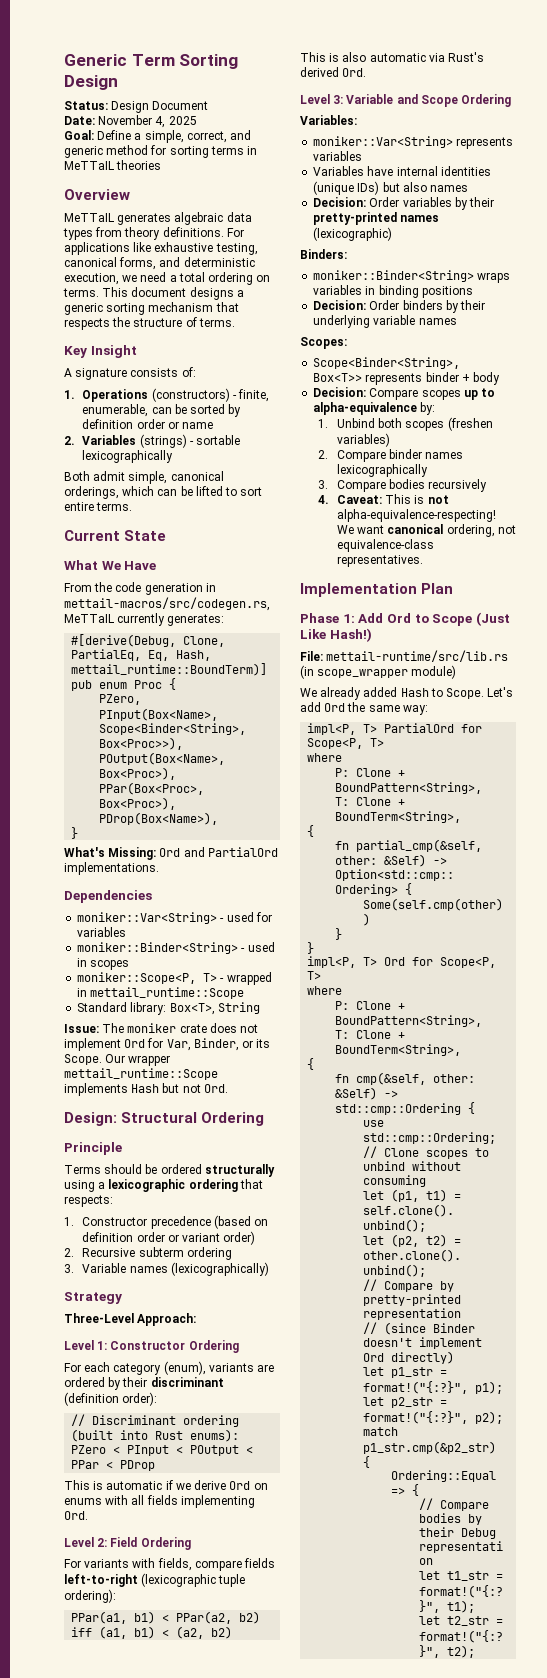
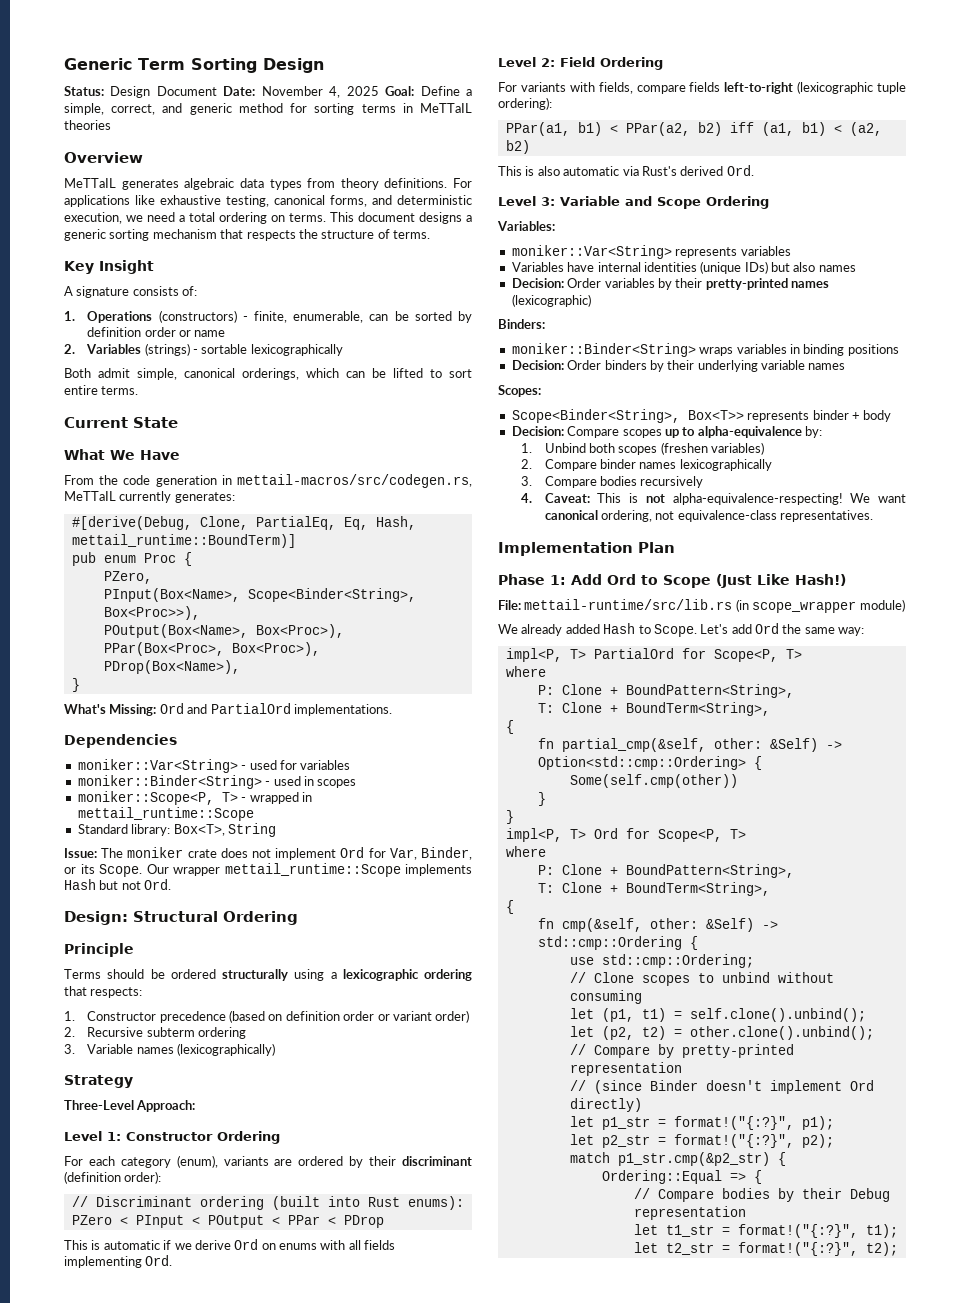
(209, 105) // -> (217, 91) none
(197, 120) // -> (379, 91) none

